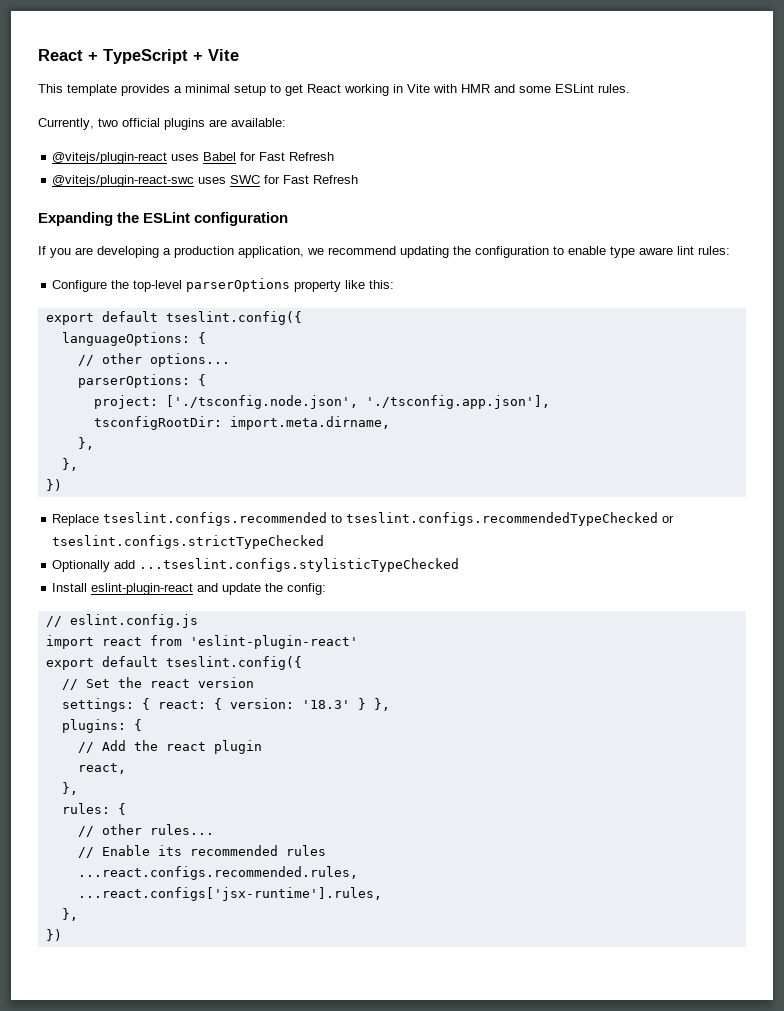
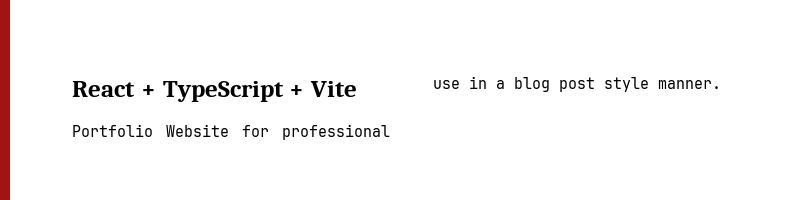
[38,84,630,96] [38,118,286,130] [52,152,335,164] [52,175,359,187] [38,212,289,226] [38,246,730,258] [52,278,395,292] [45,311,302,325] [61,332,206,346] [77,353,230,367] [77,374,206,388] [93,395,550,409] [93,416,390,430] [77,437,94,450] [61,458,78,471] [45,479,62,491] [52,512,675,526] [52,535,325,549] [52,558,460,572] [52,583,327,595] [45,614,198,628] [45,635,358,649] [45,656,302,670] [61,677,254,690] [61,698,390,712] [61,719,142,733] [77,740,262,754] [77,763,126,774] [61,782,78,795] [61,803,126,815] [77,824,214,837] [77,845,326,858] [77,866,358,880] [77,887,382,901] [61,908,78,921] [45,929,62,941] This template provides a minimal setup to get React working in Vite with HMR and some ESLint rules. // Currently, two official plugins are available: // @vitejs/plugin-react uses Babel for Fast Refresh // @vitejs/plugin-react-swc uses SWC for Fast Refresh // Expanding the ESLint configuration // If you are developing a production application, we recommend updating the configuration to enable type aware lint rules: // Configure the top-level parserOptions property like this: // export default tseslint.config({ // languageOptions: { // // other options... // parserOptions: { // project: ['./tsconfig.node.json', './tsconfig.app.json'], // tsconfigRootDir: import.meta.dirname, // }, // }, // }) // Replace tseslint.configs.recommended to tseslint.configs.recommendedTypeChecked or tseslint.configs.strictTypeChecked // Optionally add ...tseslint.configs.stylisticTypeChecked // Install eslint-plugin-react and update the config: // // eslint.config.js // import react from 'eslint-plugin-react' // export default tseslint.config({ // // Set the react version // settings: { react: { version: '18.3' } }, // plugins: { // // Add the react plugin // react, // }, // rules: { // // other rules... // // Enable its recommended rules // ...react.configs.recommended.rules, // ...react.configs['jsx-runtime'].rules, // }, // }) -> [72,124,390,140] [433,76,721,92] Portfolio Website for professional use in a blog post style manner.

